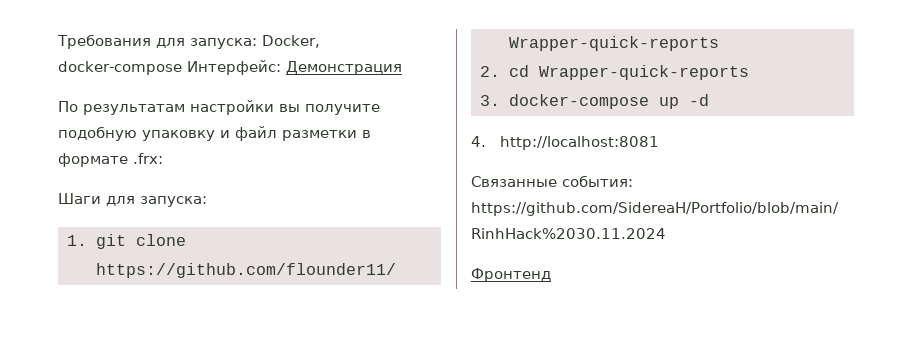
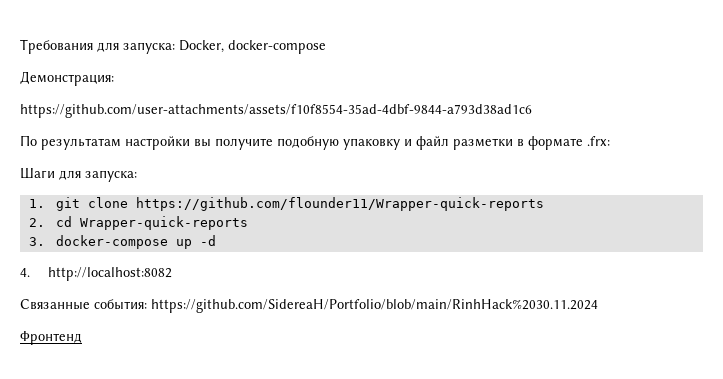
[186,60,402,75] Интерфейс: Демонстрация -> [20,71,114,86] [20,104,532,118] // Демонстрация: // https://github.com/user-attachments/assets/f10f8554-35ad-4dbf-9844-a793d38ad1c6
[500,136,660,150] http://localhost:8081 -> [47,267,172,281] http://localhost:8082

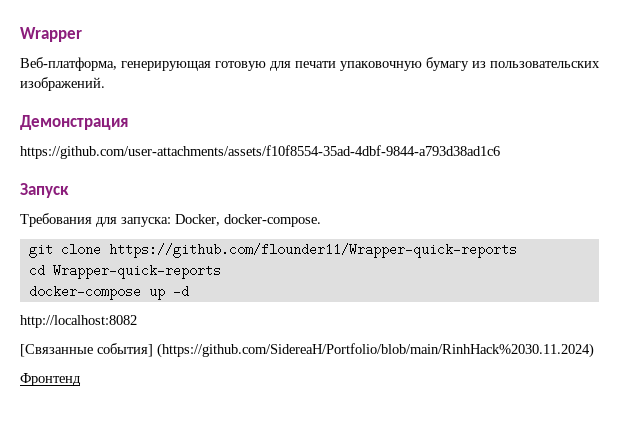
[20,39,326,54] [20,71,114,86] [20,104,532,118] [20,135,610,150] [20,168,137,182] [28,199,45,208] Требования для запуска: Docker, docker-compose // Демонстрация: // https://github.com/user-attachments/assets/f10f8554-35ad-4dbf-9844-a793d38ad1c6 // По результатам настройки вы получите подобную упаковку и файл разметки в формате .frx: // Шаги для запуска: // 1. -> [20,27,82,42] [20,57,600,71] [20,77,105,91] [20,115,128,130] [20,145,500,159] [20,183,69,198] [20,213,321,227] Wrapper // Веб-платформа, генерирующая готовую для печати упаковочную бумагу из пользовательских изображений. // Демонстрация // https://github.com/user-attachments/assets/f10f8554-35ad-4dbf-9844-a793d38ad1c6 // Запуск // Требования для запуска: Docker, docker-compose. //
[28,218,45,227] 2. -> (517, 250) none
[28,237,45,246] 3. -> (221, 271) none
[20,268,30,277] 4. -> (189, 291) none
[20,299,598,313] Связанные события: https://github.com/SidereaH/Portfolio/blob/main/RinhHack%2030.11.2024 -> [20,343,594,358] [Связанные события] (https://github.com/SidereaH/Portfolio/blob/main/RinhHack%2030.11.2024)

